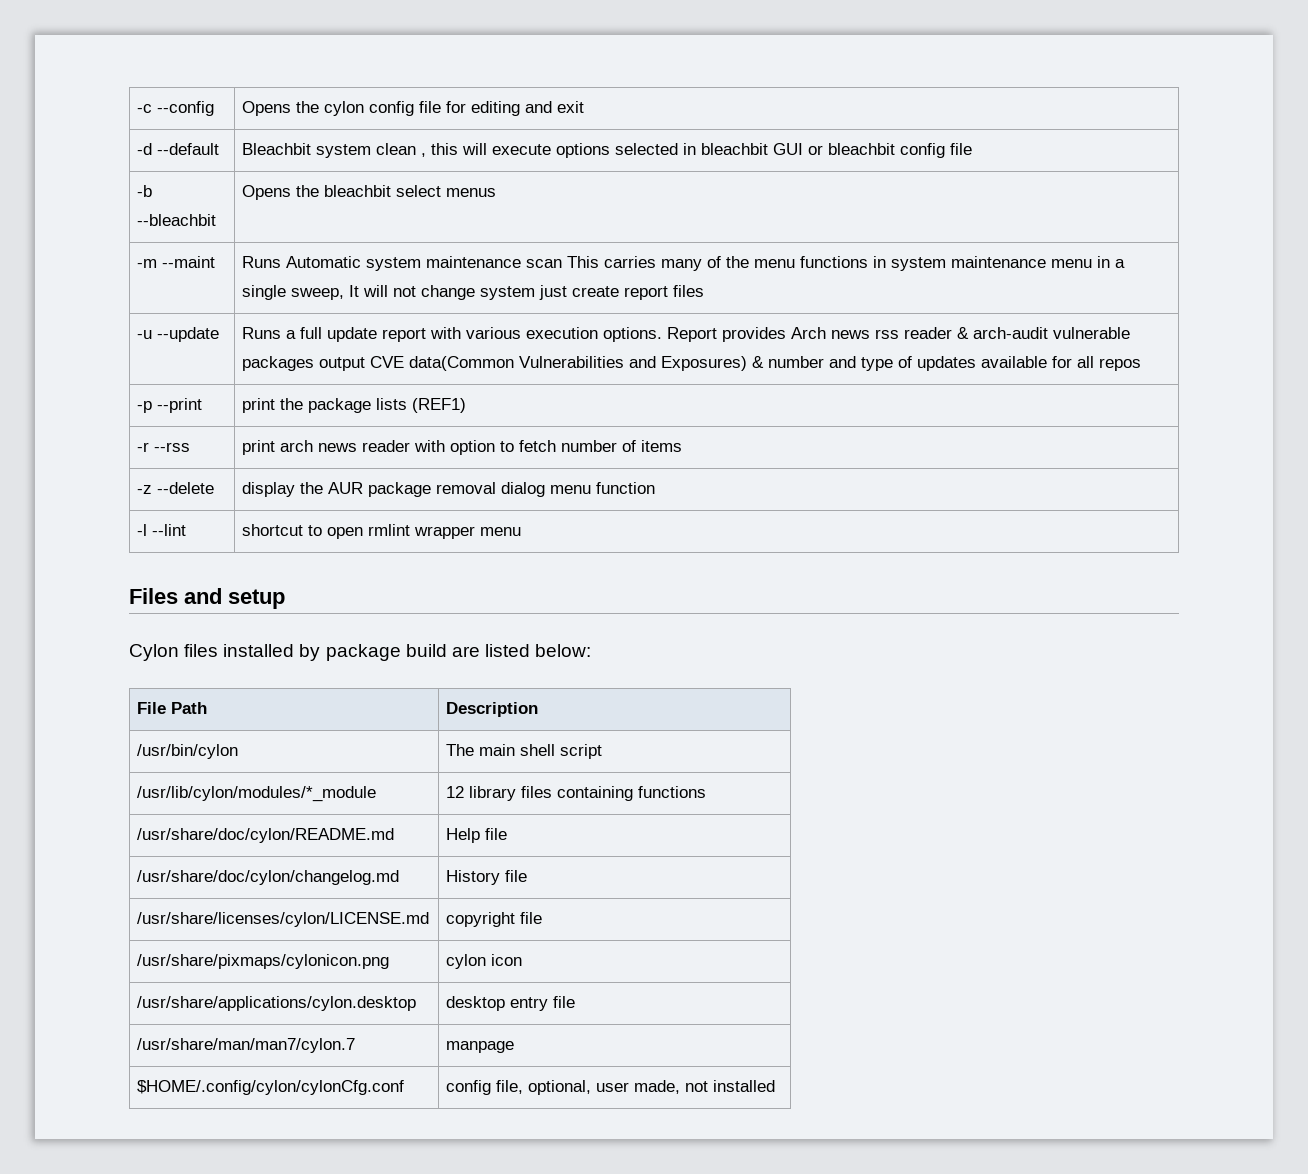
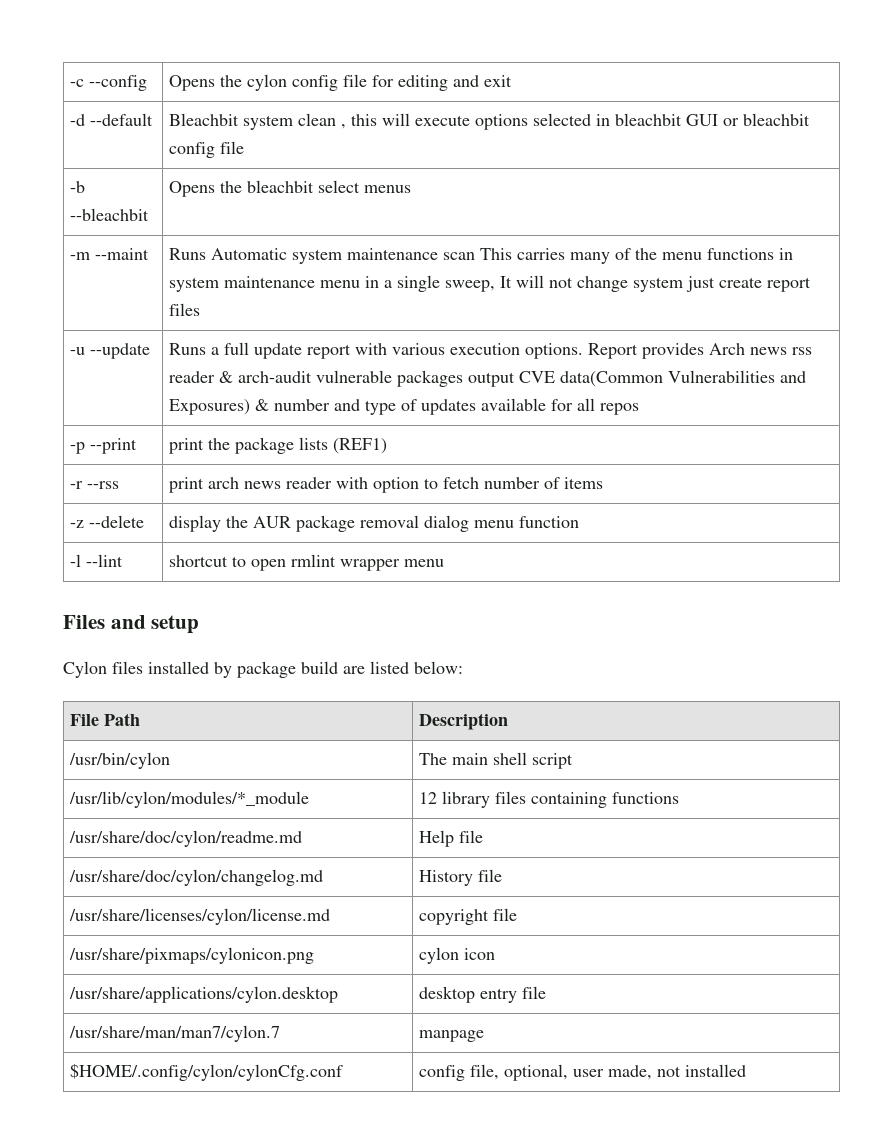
[137,828,395,843] /usr/share/doc/cylon/README.md -> [69,830,303,847] /usr/share/doc/cylon/readme.md
[137,912,430,927] /usr/share/licenses/cylon/LICENSE.md -> [69,908,331,925] /usr/share/licenses/cylon/license.md

